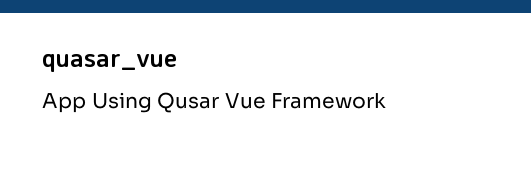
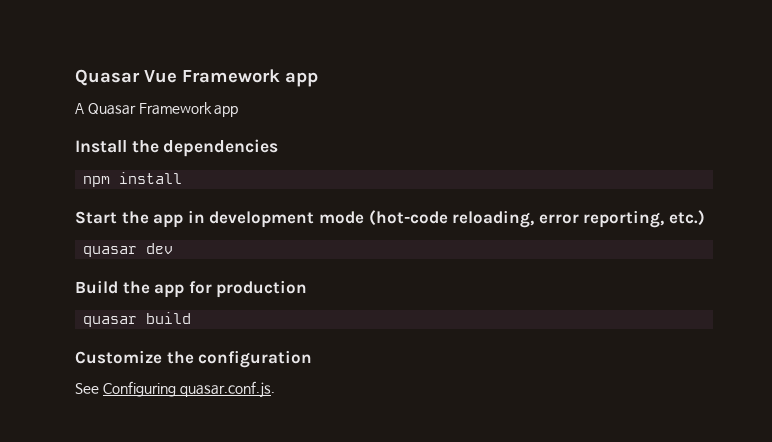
[42,54,177,72] [42,92,387,113] quasar_vue // App Using Qusar Vue Framework -> [75,69,318,87] [75,102,239,117] [75,139,279,157] [83,172,183,187] [75,210,705,228] [83,243,174,257] [75,280,308,298] [83,312,192,327] [75,350,313,368] [75,381,275,398] Quasar Vue Framework app // A Quasar Framework app // Install the dependencies // npm install // Start the app in development mode (hot-code reloading, error reporting, etc.) // quasar dev // Build the app for production // quasar build // Customize the configuration // See Configuring quasar.conf.js.

